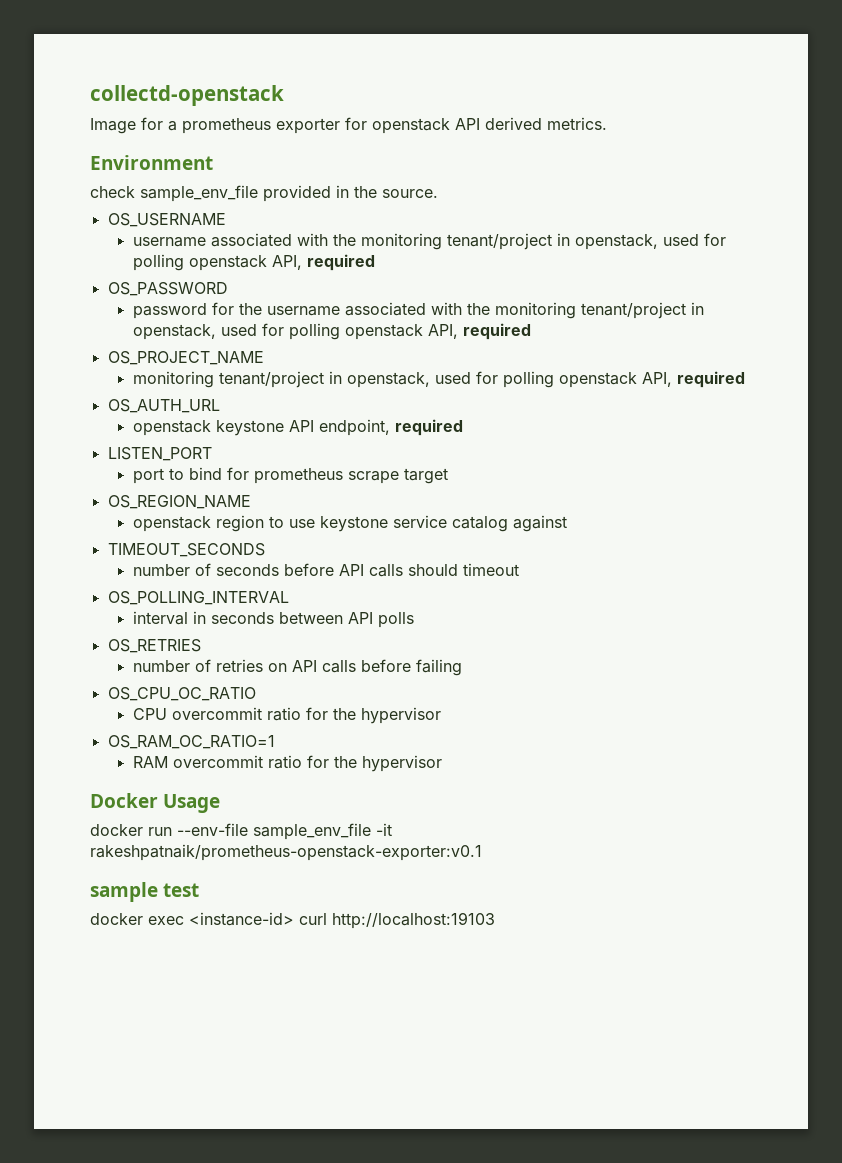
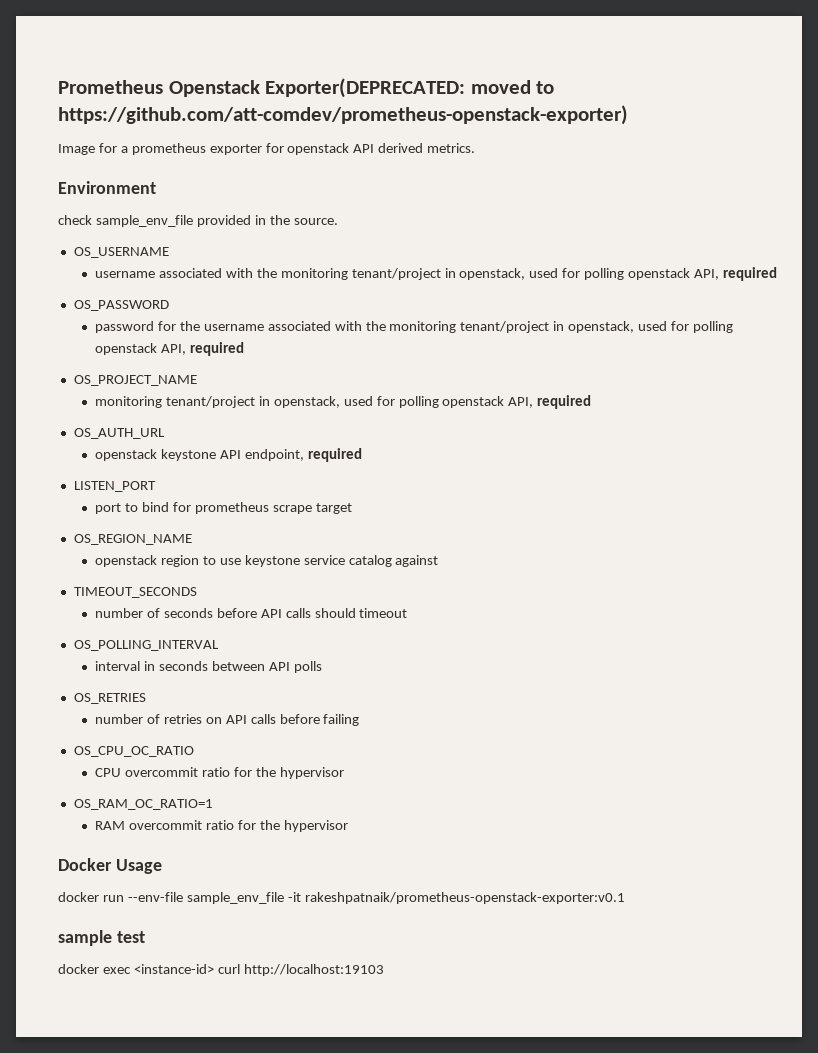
[90,85,284,106] collectd-openstack -> [58,78,555,98] [58,105,628,125] Prometheus Openstack Exporter(DEPRECATED: moved to https://github.com/att-comdev/prometheus-openstack-exporter)

